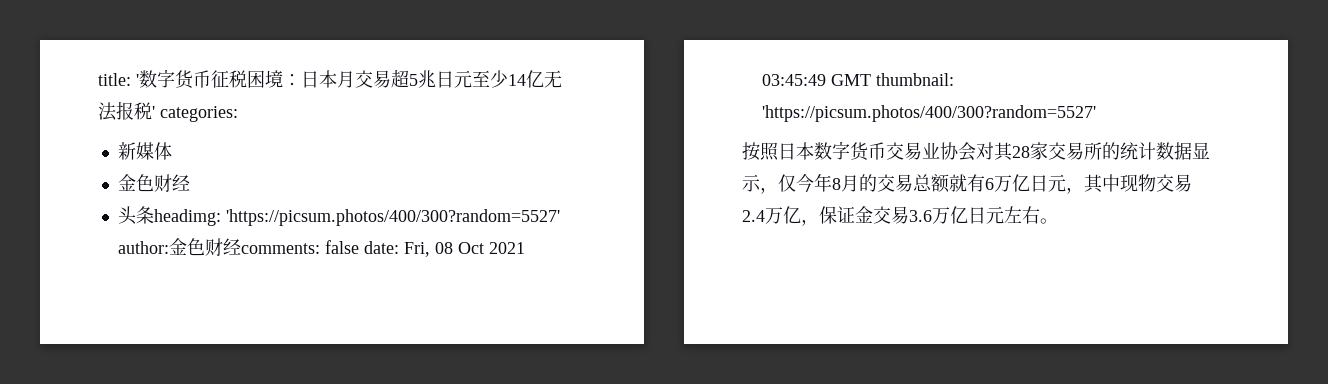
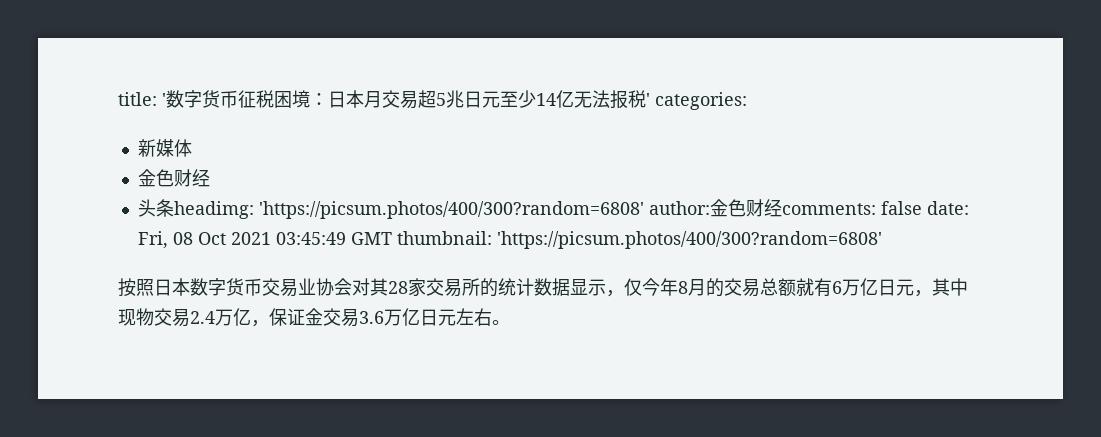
[225,209,560,226] 'https://picsum.photos/400/300?random=5527' -> [258,201,644,219] 'https://picsum.photos/400/300?random=6808'
[761,105,1096,122] 'https://picsum.photos/400/300?random=5527' -> [496,231,882,249] 'https://picsum.photos/400/300?random=6808'

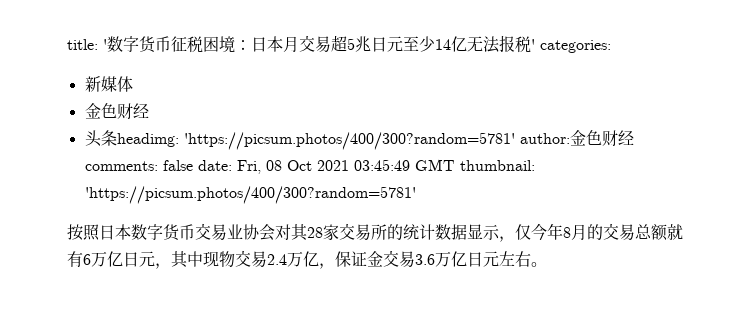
[258,201,644,219] 'https://picsum.photos/400/300?random=6808' -> [183,132,515,150] 'https://picsum.photos/400/300?random=5781'
[496,231,882,249] 'https://picsum.photos/400/300?random=6808' -> [84,186,416,204] 'https://picsum.photos/400/300?random=5781'

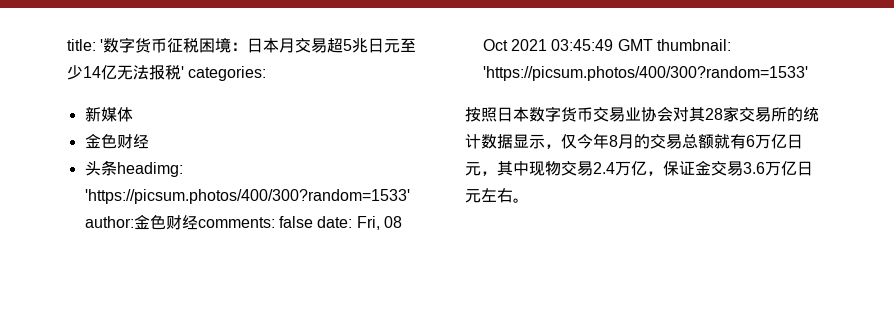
[183,132,515,150] 'https://picsum.photos/400/300?random=5781' -> [84,189,410,204] 'https://picsum.photos/400/300?random=1533'
[84,186,416,204] 'https://picsum.photos/400/300?random=5781' -> [482,66,808,81] 'https://picsum.photos/400/300?random=1533'

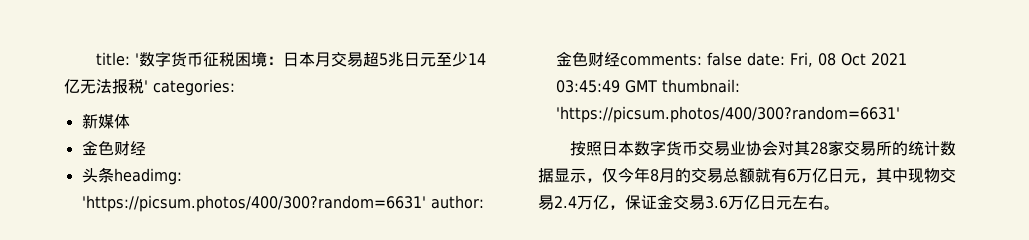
[84,189,410,204] 'https://picsum.photos/400/300?random=1533' -> [81,195,426,212] 'https://picsum.photos/400/300?random=6631'
[482,66,808,81] 'https://picsum.photos/400/300?random=1533' -> [555,106,900,123] 'https://picsum.photos/400/300?random=6631'

